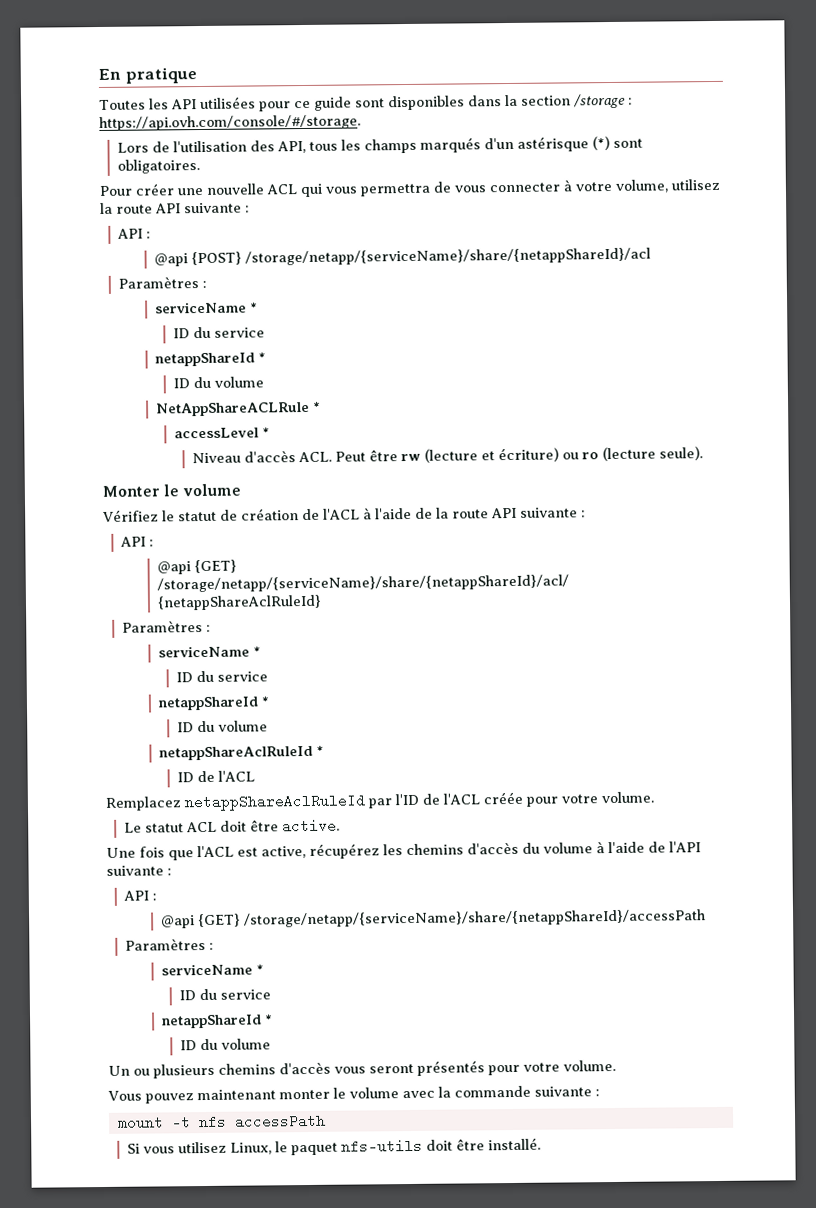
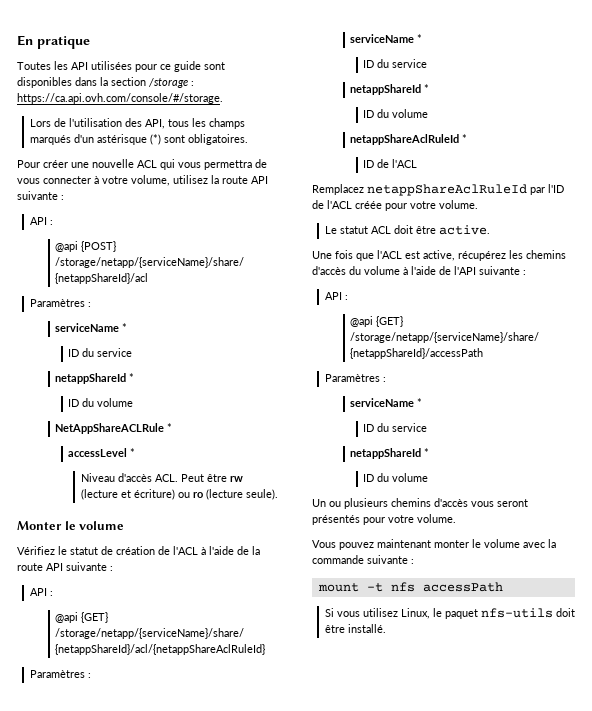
[99,114,361,131] https://api.ovh.com/console/#/storage. -> [17,93,223,104] https://ca.api.ovh.com/console/#/storage.

